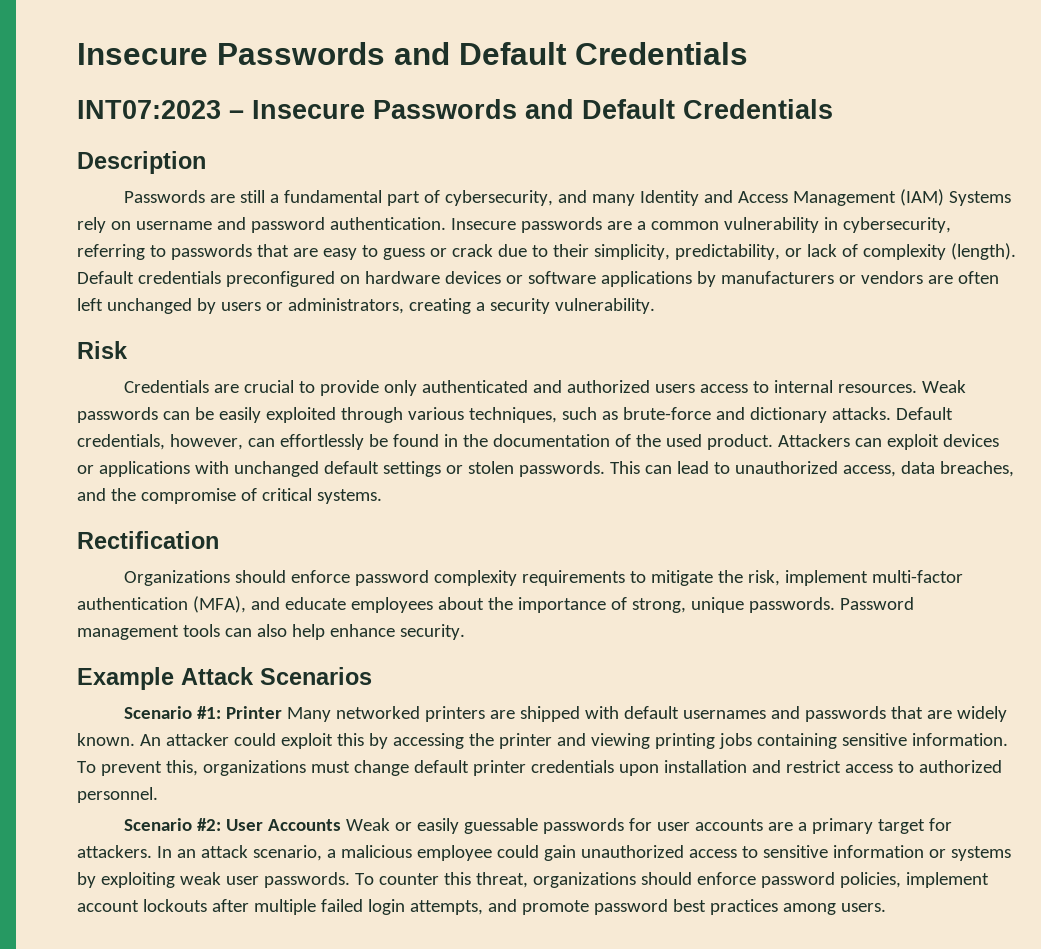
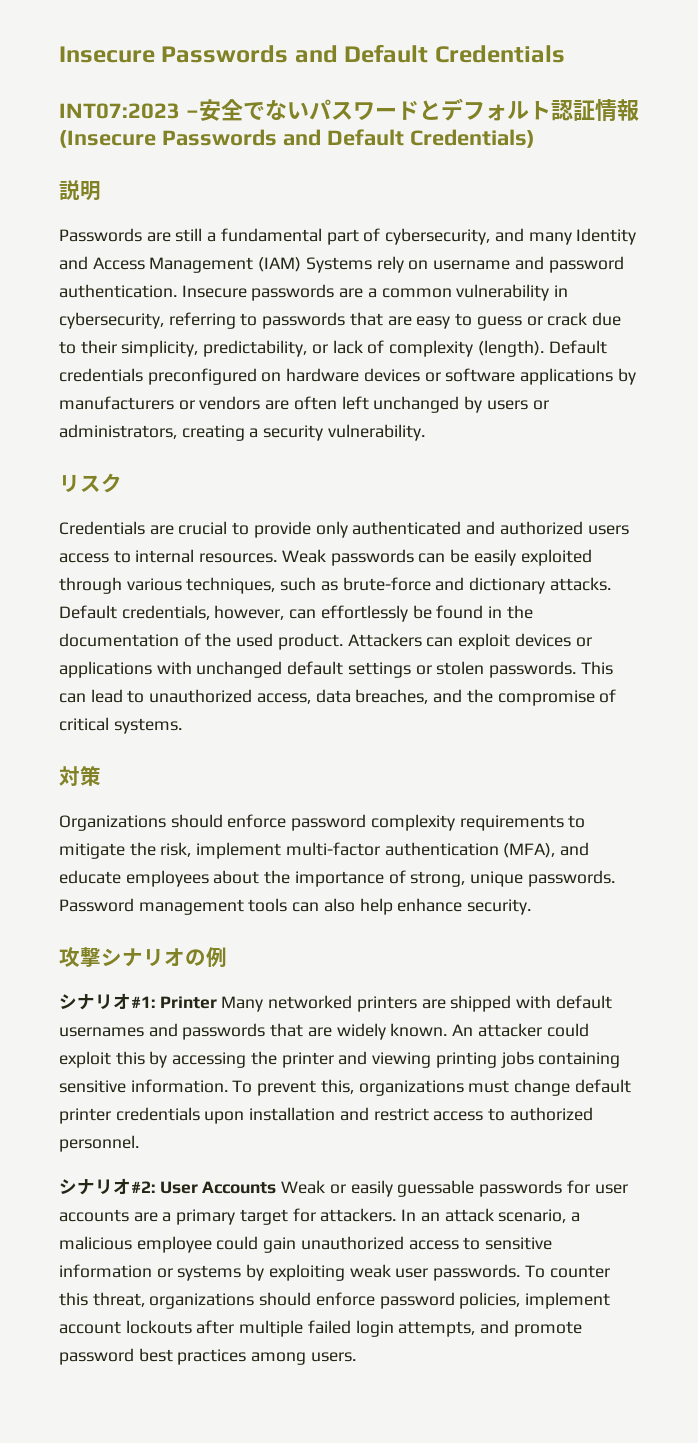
[252,99,833,119] [77,151,206,174] Insecure Passwords and Default Credentials // Description -> [198,98,639,122] [59,129,535,148] [59,180,101,201] 安全でないパスワードとデフォルト認証情報(Insecure Passwords and Default Credentials) // 説明
[77,341,128,359] Risk -> [59,473,122,493] リスク
[77,531,219,549] Rectification -> [59,766,101,786] 対策
[77,667,372,690] [124,706,193,719] Example Attack Scenarios // Scenario -> [59,947,227,967] [59,993,131,1010] 攻撃シナリオの例 // シナリオ
[124,818,193,831] Scenario -> [59,1178,131,1195] シナリオ

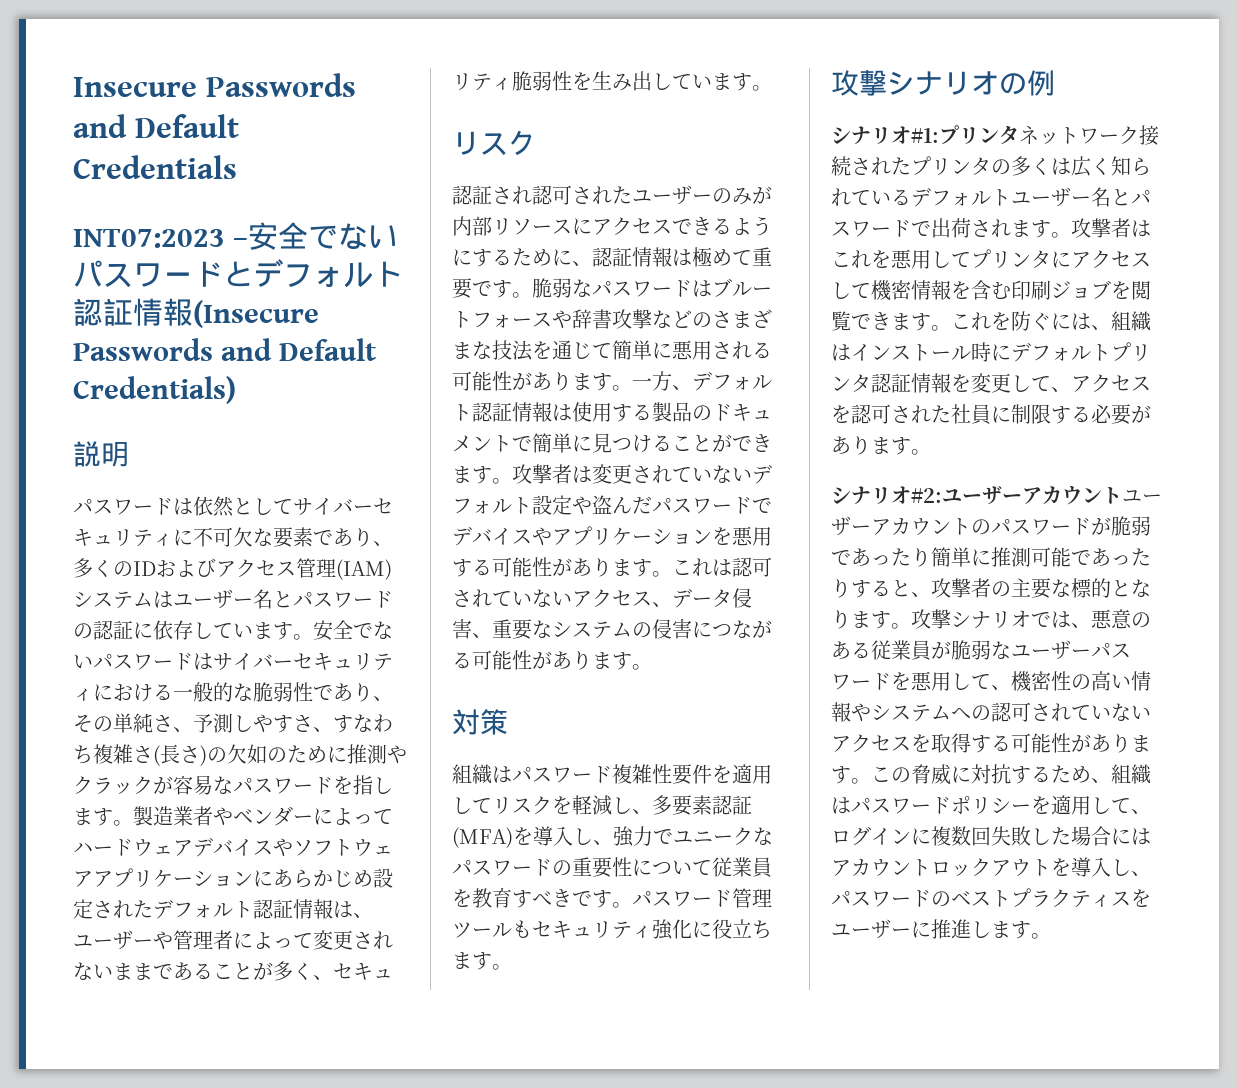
[59,228,637,245] [59,256,624,273] [59,284,569,301] [59,312,621,329] [59,340,607,357] [59,368,636,385] [59,396,549,413] [59,424,425,441] [59,473,122,493] [59,521,629,538] [59,549,592,566] [59,577,611,594] [59,605,533,622] [59,633,592,650] [59,661,613,678] [59,689,617,706] [59,717,182,734] [59,766,101,786] [59,814,586,831] [59,842,590,859] [59,870,615,887] [59,898,532,915] Passwords are still a fundamental part of cybersecurity, and many Identity and Access Management (IAM) Systems rely on username and password authentication. Insecure passwords are a common vulnerability in cybersecurity, referring to passwords that are easy to guess or crack due to their simplicity, predictability, or lack of complexity (length). Default credentials preconfigured on hardware devices or software applications by manufacturers or vendors are often left unchanged by users or administrators, creating a security vulnerability. // リスク // Credentials are crucial to provide only authenticated and authorized users access to internal resources. Weak passwords can be easily exploited through various techniques, such as brute-force and dictionary attacks. Default credentials, however, can effortlessly be found in the documentation of the used product. Attackers can exploit devices or applications with unchanged default settings or stolen passwords. This can lead to unauthorized access, data breaches, and the compromise of critical systems. // 対策 // Organizations should enforce password complexity requirements to mitigate the risk, implement multi-factor authentication (MFA), and educate employees about the importance of strong, unique passwords. Password management tools can also help enhance security. -> [73,496,393,517] [73,527,393,548] [73,558,392,580] [73,589,393,609] [73,620,393,641] [73,653,393,671] [73,682,393,702] [73,713,393,733] [73,744,407,766] [73,775,393,795] [73,806,393,826] [73,837,393,857] [73,868,393,888] [73,899,373,919] [73,930,393,950] [73,961,393,981] [452,71,772,91] [452,130,536,156] [452,185,772,205] [452,216,772,236] [452,247,772,267] [452,278,772,299] [452,309,772,329] [452,340,772,361] [452,371,772,391] [452,402,772,422] [452,433,772,453] [452,464,772,484] [452,495,772,515] [452,526,772,546] [452,557,772,577] [452,588,752,608] [452,619,772,640] [452,650,652,670] [452,709,508,735] [452,764,772,785] [452,795,752,816] [452,826,773,848] [452,857,772,878] [452,888,772,908] [452,919,772,940] [452,952,512,970] パスワードは依然としてサイバーセキュリティに不可欠な要素であり、多くのIDおよびアクセス管理(IAM)システムはユーザー名とパスワードの認証に依存しています。安全でないパスワードはサイバーセキュリティにおける一般的な脆弱性であり、その単純さ、予測しやすさ、すなわち複雑さ(長さ)の欠如のために推測やクラックが容易なパスワードを指します。製造業者やベンダーによってハードウェアデバイスやソフトウェアアプリケーションにあらかじめ設定されたデフォルト認証情報は、ユーザーや管理者によって変更されないままであることが多く、セキュリティ脆弱性を生み出しています。 // リスク // 認証され認可されたユーザーのみが内部リソースにアクセスできるようにするために、認証情報は極めて重要です。脆弱なパスワードはブルートフォースや辞書攻撃などのさまざまな技法を通じて簡単に悪用される可能性があります。一方、デフォルト認証情報は使用する製品のドキュメントで簡単に見つけることができます。攻撃者は変更されていないデフォルト設定や盗んだパスワードでデバイスやアプリケーションを悪用する可能性があります。これは認可されていないアクセス、データ侵害、重要なシステムの侵害につながる可能性があります。 // 対策 // 組織はパスワード複雑性要件を適用してリスクを軽減し、多要素認証(MFA)を導入し、強力でユニークなパスワードの重要性について従業員を教育すべきです。パスワード管理ツールもセキュリティ強化に役立ちます。
[159,995,612,1012] [59,1023,589,1040] [59,1051,621,1068] [59,1079,631,1096] [59,1107,593,1124] [59,1135,139,1152] [59,1178,628,1197] [59,1208,580,1225] [59,1236,553,1253] [59,1264,610,1281] [59,1292,611,1309] [59,1320,582,1337] [59,1348,356,1365] Printer Many networked printers are shipped with default usernames and passwords that are widely known. An attacker could exploit this by accessing the printer and viewing printing jobs containing sensitive information. To prevent this, organizations must change default printer credentials upon installation and restrict access to authorized personnel. // シナリオ#2: User Accounts Weak or easily guessable passwords for user accounts are a primary target for attackers. In an attack scenario, a malicious employee could gain unauthorized access to sensitive information or systems by exploiting weak user passwords. To counter this threat, organizations should enforce password policies, implement account lockouts after multiple failed login attempts, and promote password best practices among users. -> [939,125,1159,146] [831,156,1151,177] [831,187,1151,207] [831,218,1151,238] [831,249,1151,269] [831,280,1151,301] [831,311,1151,331] [831,342,1151,362] [831,373,1151,393] [831,404,1151,425] [831,436,931,455] [831,486,1162,505] [831,516,1151,536] [831,547,1151,567] [831,578,1151,599] [831,609,1151,629] [831,640,1131,660] [831,671,1151,692] [831,702,1151,722] [831,733,1151,753] [831,764,1151,785] [831,795,1151,815] [831,826,1151,846] [831,857,1151,877] [831,888,1151,908] [831,919,1051,939] プリンタネットワーク接続されたプリンタの多くは広く知られているデフォルトユーザー名とパスワードで出荷されます。攻撃者はこれを悪用してプリンタにアクセスして機密情報を含む印刷ジョブを閲覧できます。これを防ぐには、組織はインストール時にデフォルトプリンタ認証情報を変更して、アクセスを認可された社員に制限する必要があります。 // シナリオ#2:ユーザーアカウントユーザーアカウントのパスワードが脆弱であったり簡単に推測可能であったりすると、攻撃者の主要な標的となります。攻撃シナリオでは、悪意のある従業員が脆弱なユーザーパスワードを悪用して、機密性の高い情報やシステムへの認可されていないアクセスを取得する可能性があります。この脅威に対抗するため、組織はパスワードポリシーを適用して、ログインに複数回失敗した場合にはアカウントロックアウトを導入し、パスワードのベストプラクティスをユーザーに推進します。

